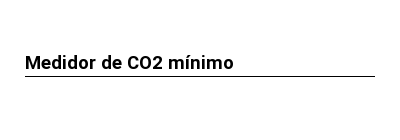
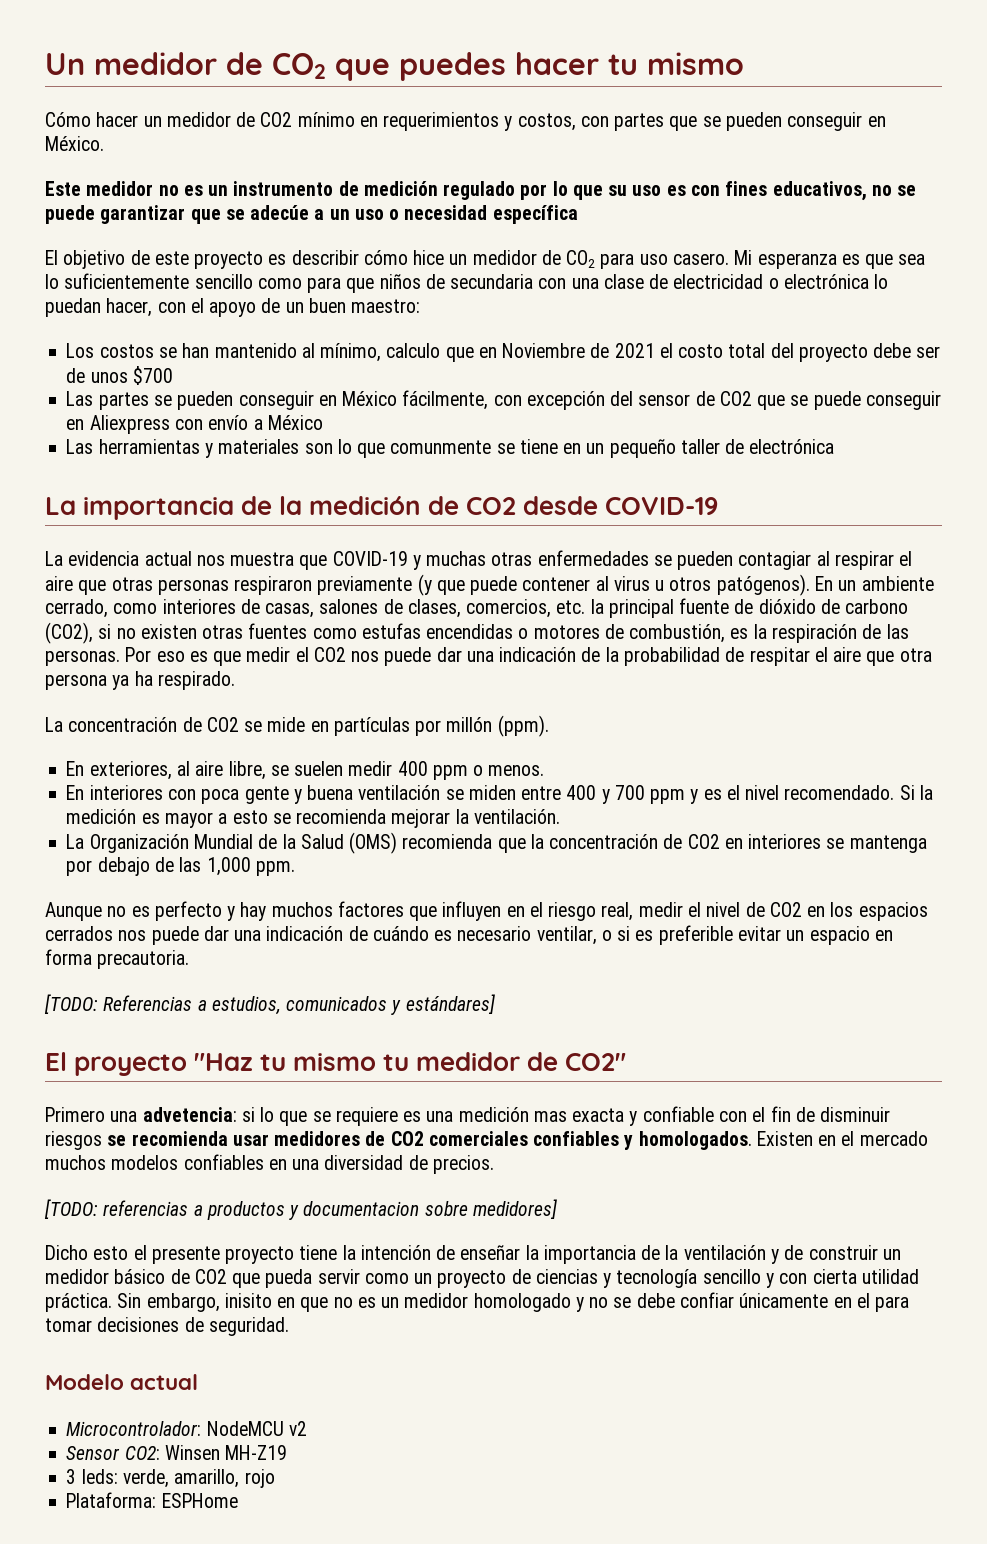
[25,55,234,69] Medidor de CO2 mínimo -> [45,52,744,81] [45,112,886,131] [45,136,104,151] [45,181,917,201] [45,205,578,224] [45,250,926,269] [45,273,889,293] [45,298,421,317] [66,343,941,362] [66,366,173,385] [66,390,941,410] [66,415,323,434] [66,439,835,458] [45,496,719,520] [45,550,913,570] [45,574,934,596] [45,598,909,618] [45,622,909,644] [45,647,932,666] [45,671,235,690] [45,715,549,737] [66,761,545,780] [66,785,934,804] [66,809,560,828] [66,832,927,854] [66,857,295,876] [45,901,928,921] [45,925,893,945] [45,949,190,969] [44,994,495,1015] [45,1052,627,1076] [45,1106,891,1126] [45,1131,928,1150] [45,1154,494,1174] [44,1199,557,1220] [45,1245,901,1264] [45,1269,919,1288] [45,1292,910,1312] [45,1317,289,1336] [45,1374,199,1390] [66,1421,307,1436] [66,1445,288,1460] [66,1469,275,1488] [66,1492,238,1508] Un medidor de CO2 que puedes hacer tu mismo // Cómo hacer un medidor de CO2 mínimo en requerimientos y costos, con partes que se pueden conseguir en México. // Este medidor no es un instrumento de medición regulado por lo que su uso es con fines educativos, no se puede garantizar que se adecúe a un uso o necesidad específica // El objetivo de este proyecto es describir cómo hice un medidor de CO2 para uso casero. Mi esperanza es que sea lo suficientemente sencillo como para que niños de secundaria con una clase de electricidad o electrónica lo puedan hacer, con el apoyo de un buen maestro: // Los costos se han mantenido al mínimo, calculo que en Noviembre de 2021 el costo total del proyecto debe ser de unos $700 // Las partes se pueden conseguir en México fácilmente, con excepción del sensor de CO2 que se puede conseguir en Aliexpress con envío a México // Las herramientas y materiales son lo que comunmente se tiene en un pequeño taller de electrónica // La importancia de la medición de CO2 desde COVID-19 // La evidencia actual nos muestra que COVID-19 y muchas otras enfermedades se pueden contagiar al respirar el aire que otras personas respiraron previamente (y que puede contener al virus u otros patógenos). En un ambiente cerrado, como interiores de casas, salones de clases, comercios, etc. la principal fuente de dióxido de carbono (CO2), si no existen otras fuentes como estufas encendidas o motores de combustión, es la respiración de las personas. Por eso es que medir el CO2 nos puede dar una indicación de la probabilidad de respitar el aire que otra persona ya ha respirado. // La concentración de CO2 se mide en partículas por millón (ppm). // En exteriores, al aire libre, se suelen medir 400 ppm o menos. // En interiores con poca gente y buena ventilación se miden entre 400 y 700 ppm y es el nivel recomendado. Si la medición es mayor a esto se recomienda mejorar la ventilación. // La Organización Mundial de la Salud (OMS) recomienda que la concentración de CO2 en interiores se mantenga por debajo de las 1,000 ppm. // Aunque no es perfecto y hay muchos factores que influyen en el riesgo real, medir el nivel de CO2 en los espacios cerrados nos puede dar una indicación de cuándo es necesario ventilar, o si es preferible evitar un espacio en forma precautoria. // [TODO: Referencias a estudios, comunicados y estándares] // El proyecto "Haz tu mismo tu medidor de CO2" // Primero una advetencia: si lo que se requiere es una medición mas exacta y confiable con el fin de disminuir riesgos se recomienda usar medidores de CO2 comerciales confiables y homologados. Existen en el mercado muchos modelos confiables en una diversidad de precios. // [TODO: referencias a productos y documentacion sobre medidores] // Dicho esto el presente proyecto tiene la intención de enseñar la importancia de la ventilación y de construir un medidor básico de CO2 que pueda servir como un proyecto de ciencias y tecnología sencillo y con cierta utilidad práctica. Sin embargo, inisito en que no es un medidor homologado y no se debe confiar únicamente en el para tomar decisiones de seguridad. // Modelo actual // Microcontrolador: NodeMCU v2 // Sensor CO2: Winsen MH-Z19 // 3 leds: verde, amarillo, rojo // Plataforma: ESPHome

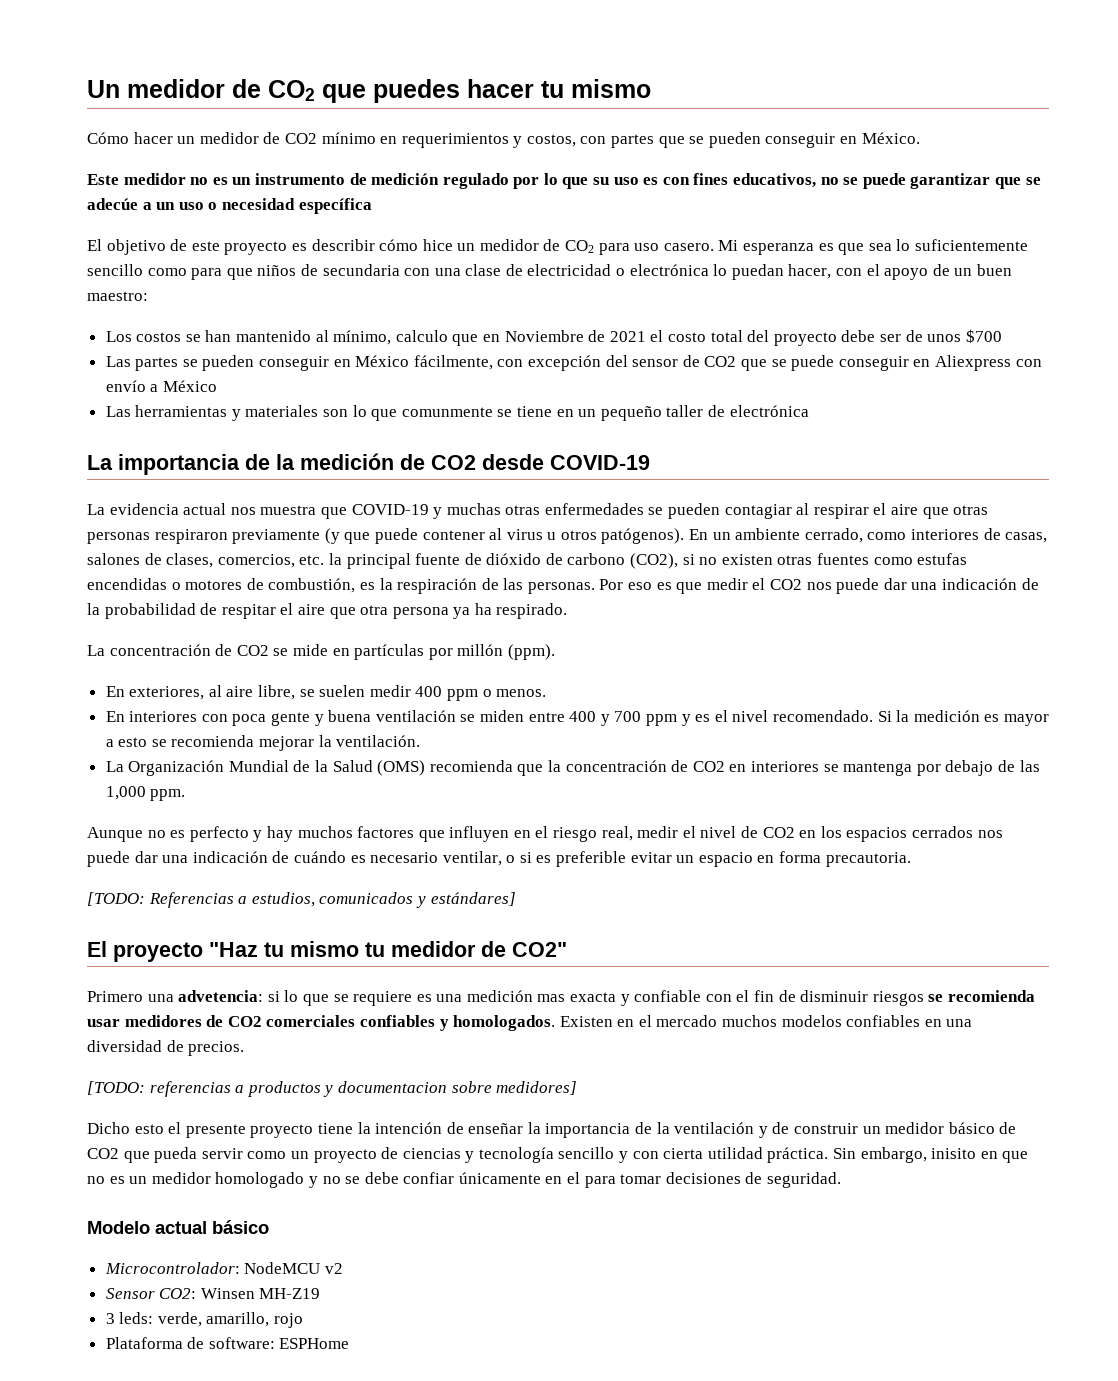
(199, 1382) none -> [212,1220,269,1234] básico
[66,1492,157,1508] Plataforma: -> [105,1337,275,1349] Plataforma de software:

